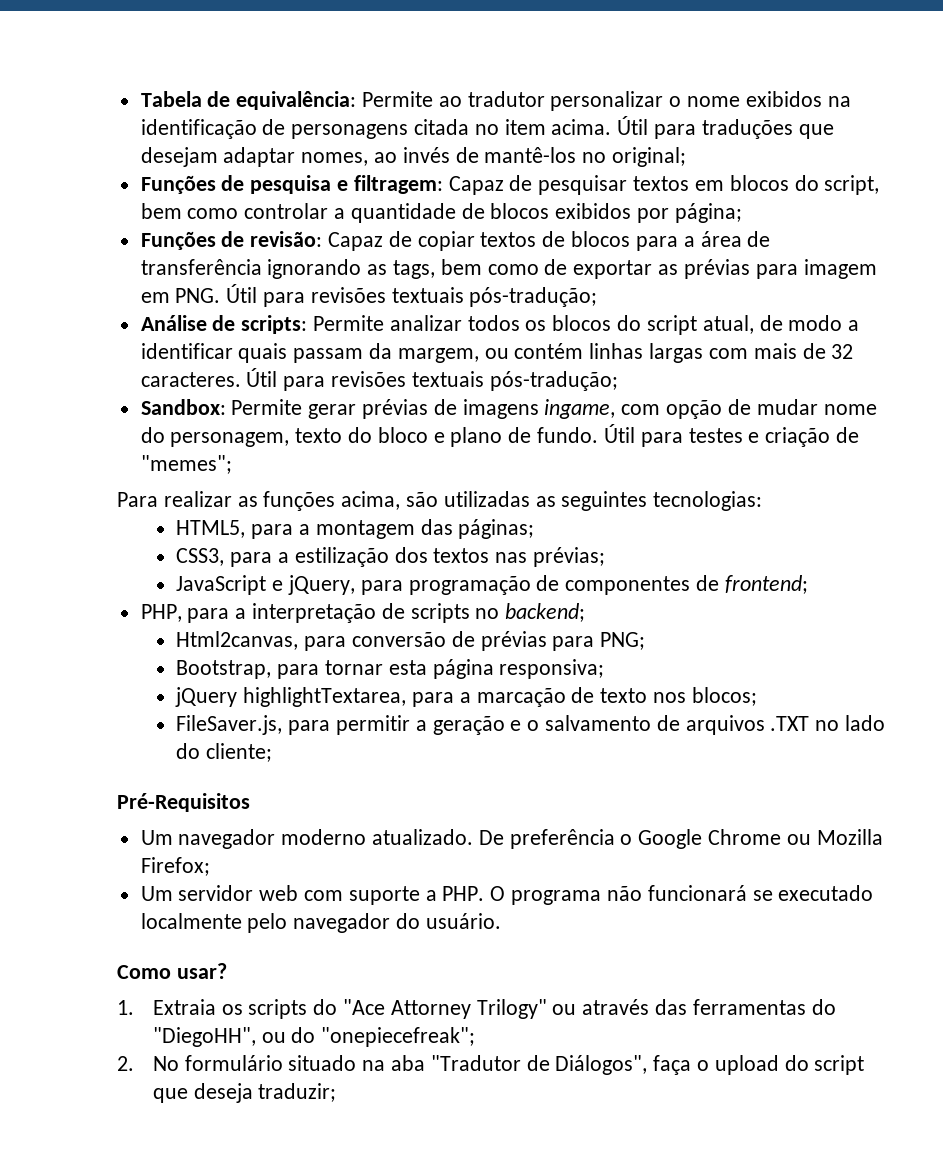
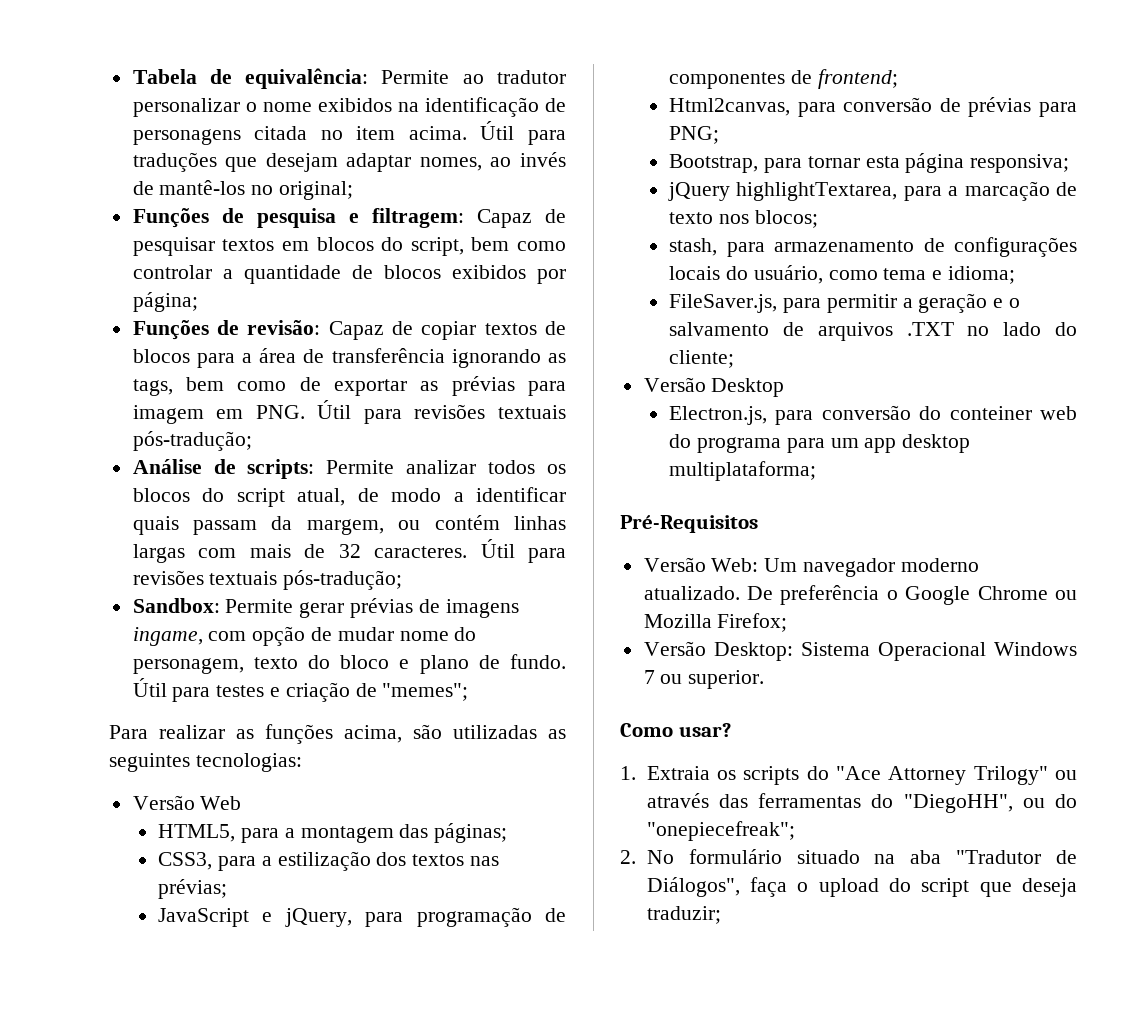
(763, 501) none -> [132,795,242,810] // Versão Web
[140,603,586,623] // PHP, para a interpretação de scripts no backend; -> (898, 79) none
(757, 696) none -> [669,237,1077,257] [669,265,1015,284] // stash, para armazenamento de configurações locais do usuário, como tema e idioma;
(273, 752) none -> [643,377,785,397] [669,405,1077,425] [669,434,971,453] [669,461,817,481] // Versão Desktop // Electron.js, para conversão do conteiner web do programa para um app desktop multiplataforma;
(250, 802) none -> [643,557,759,572] Versão Web:
[140,885,874,905] [140,913,501,933] Um servidor web com suporte a PHP. O programa não funcionará se executado localmente pelo navegador do usuário. -> [643,641,1077,661] [643,670,765,689] Versão Desktop: Sistema Operacional Windows 7 ou superior.

